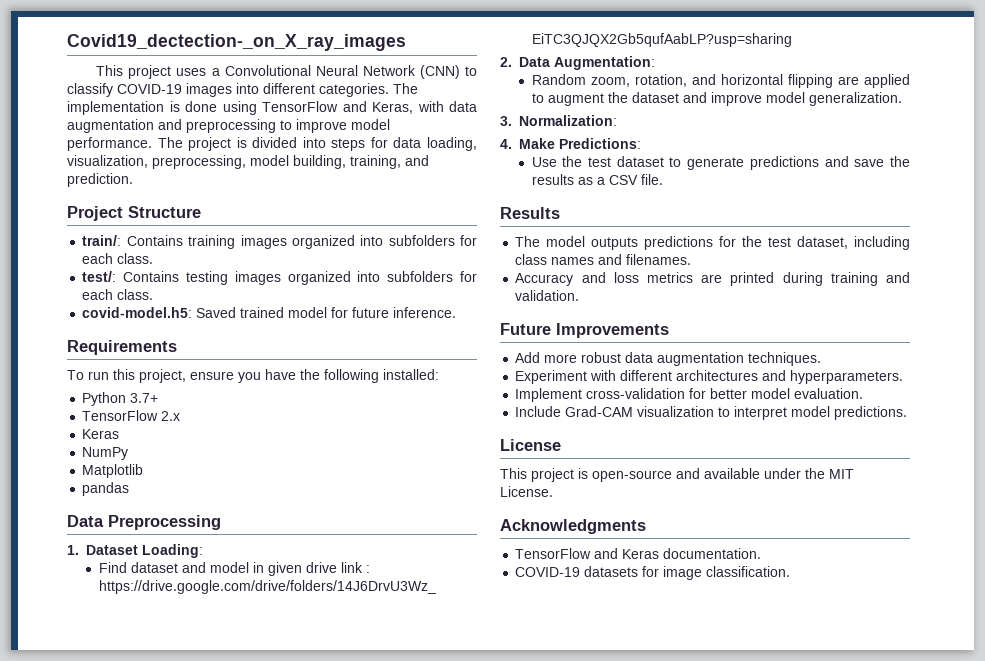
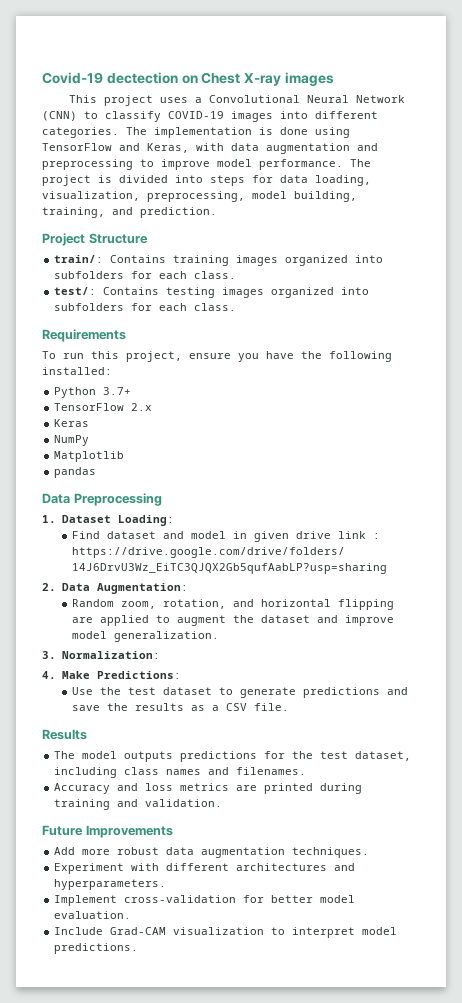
[67,34,406,51] Covid19_dectection-_on_X_ray_images -> [42,72,334,86] Covid-19 dectection on Chest X-ray images
[82,307,457,318] // covid-model.h5: Saved trained model for future inference. -> (237, 307) none
[500,439,561,451] [500,468,854,482] [500,486,553,497] [500,519,646,534] [515,548,762,559] [515,566,791,580] // License // This project is open-source and available under the MIT License. // Acknowledgments // TensorFlow and Keras documentation. // COVID-19 datasets for image classification. -> (139, 948) none

